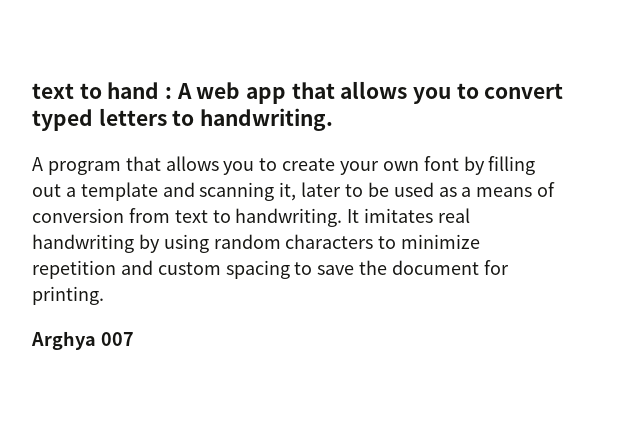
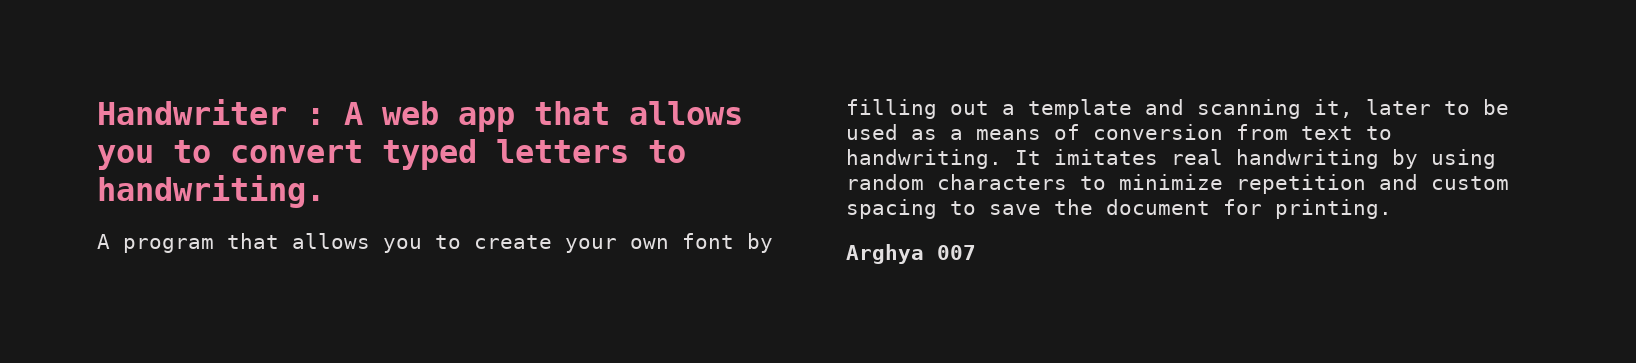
[32,82,160,99] text to hand -> [97,99,287,125] Handwriter

